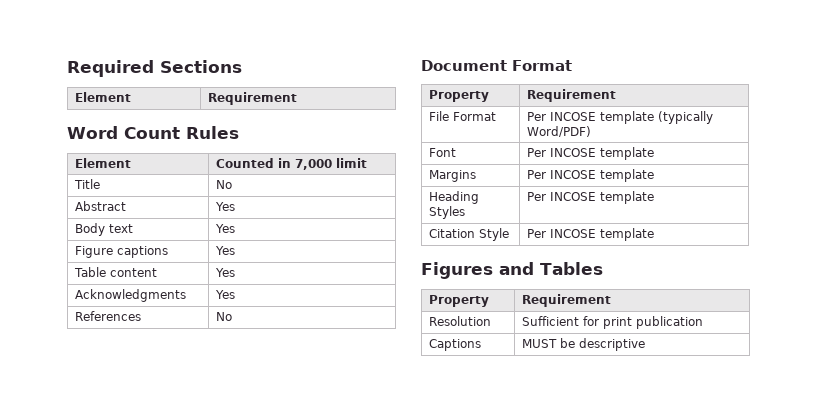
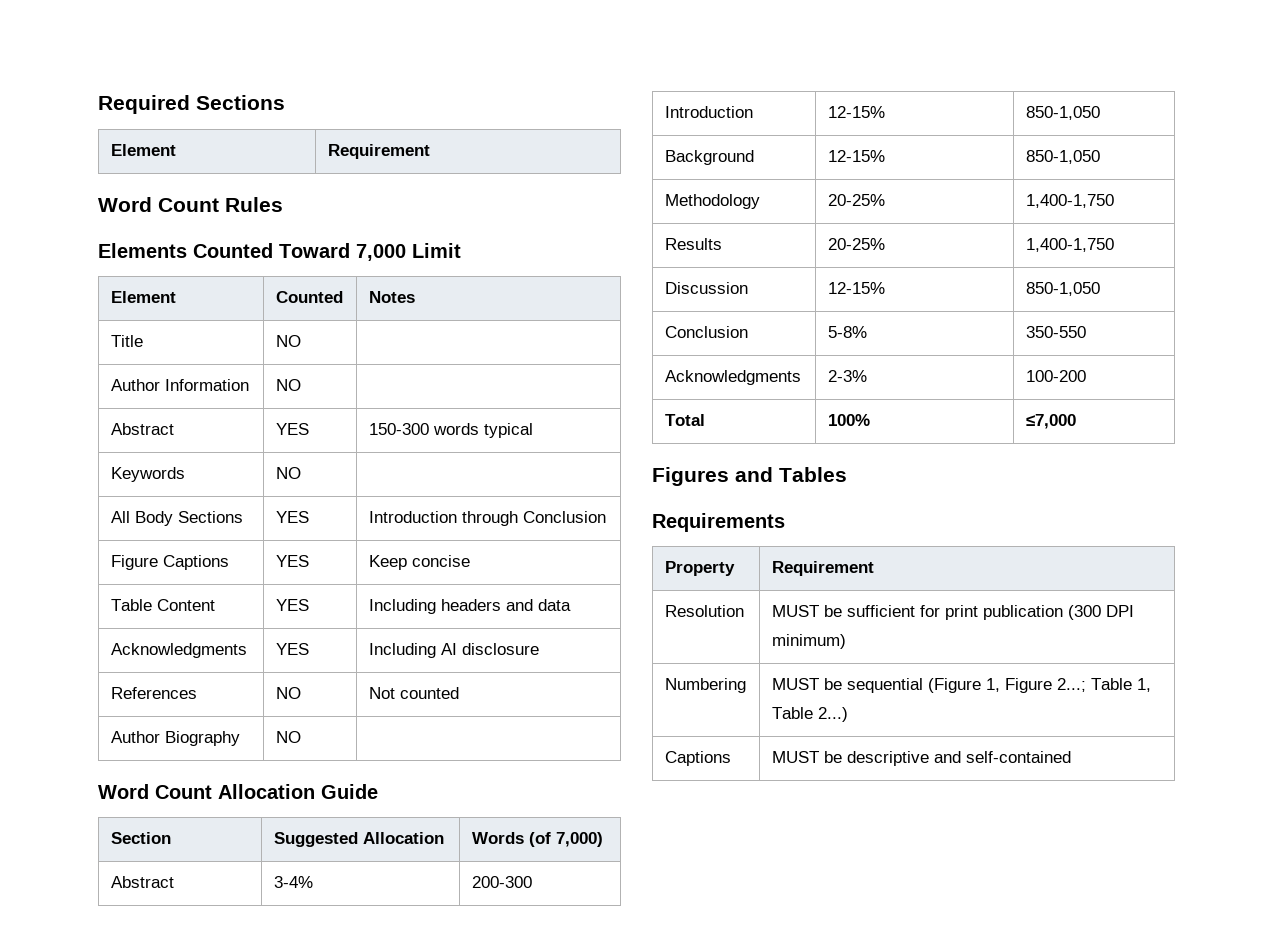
[74,158,131,168] [215,158,367,170] [73,179,100,189] [215,180,232,189] [74,201,126,211] [214,202,236,211] [74,223,133,236] [214,224,236,233] [74,246,168,258] [214,246,236,255] [73,267,158,277] [214,268,236,277] [74,289,186,302] [214,290,236,299] [74,311,141,321] [215,312,232,321] [421,60,572,71] [428,90,489,102] [526,89,616,102] [428,111,496,121] [526,111,713,124] [526,126,591,137] [428,148,456,157] [526,147,654,160] [428,170,476,182] [526,169,654,182] [428,191,479,204] [428,206,465,219] [526,191,654,204] [428,228,509,241] [526,228,654,241] // Element | Counted in 7,000 limit // Title | No // Abstract | Yes // Body text | Yes // Figure captions | Yes // Table content | Yes // Acknowledgments | Yes // References | No // Document Format // Property | Requirement // File Format | Per INCOSE template (typically Word/PDF) // Font | Per INCOSE template // Margins | Per INCOSE template // Heading Styles | Per INCOSE template // Citation Style | Per INCOSE template -> [98,243,461,261] [110,291,176,303] [275,291,343,303] [368,291,415,303] [110,335,143,347] [275,335,301,347] [110,379,249,391] [275,379,301,391] [110,423,174,435] [275,423,309,435] [368,423,533,438] [110,467,185,482] [275,467,301,479] [110,511,243,526] [275,511,309,523] [368,511,606,526] [110,555,229,570] [275,555,309,567] [368,555,470,570] [110,599,215,611] [275,599,309,611] [368,599,571,614] [110,643,247,658] [275,643,309,655] [368,643,539,658] [110,687,197,699] [275,687,301,699] [368,687,459,699] [110,731,240,746] [275,731,301,743] [98,784,378,799] [110,832,171,844] [273,832,444,847] [471,832,603,847] [110,876,174,888] [273,876,313,888] [471,876,532,888] [664,106,753,118] [827,106,885,118] [1025,106,1100,120] [664,150,754,165] [827,150,885,162] [1025,150,1100,164] [664,194,760,209] [827,194,885,206] [1025,194,1114,208] [664,238,722,250] [827,238,885,250] [1025,238,1114,252] [664,282,748,294] [827,282,885,294] [1025,282,1100,296] [664,326,748,338] [827,326,867,338] [1025,326,1086,338] [664,370,801,385] [827,370,867,382] [1025,370,1086,382] [664,414,705,426] [827,414,870,426] [1025,414,1076,429] // Elements Counted Toward 7,000 Limit // Element | Counted | Notes // Title | NO | // Author Information | NO | // Abstract | YES | 150-300 words typical // Keywords | NO | // All Body Sections | YES | Introduction through Conclusion // Figure Captions | YES | Keep concise // Table Content | YES | Including headers and data // Acknowledgments | YES | Including AI disclosure // References | NO | Not counted // Author Biography | NO | // Word Count Allocation Guide // Section | Suggested Allocation | Words (of 7,000) // Abstract | 3-4% | 200-300 // Introduction | 12-15% | 850-1,050 // Background | 12-15% | 850-1,050 // Methodology | 20-25% | 1,400-1,750 // Results | 20-25% | 1,400-1,750 // Discussion | 12-15% | 850-1,050 // Conclusion | 5-8% | 350-550 // Acknowledgments | 2-3% | 100-200 // Total | 100% | ≤7,000
(603, 268) none -> [652,513,785,532] // Requirements
[521,316,579,326] Sufficient -> [771,605,915,617] MUST be sufficient
(703, 322) none -> [1067,605,1134,620] [771,634,846,649] [664,678,746,693] [771,678,1151,693] [771,707,848,722] (300 DPI minimum) // Numbering | MUST be sequential (Figure 1, Figure 2...; Table 1, Table 2...)
(645, 344) none -> [933,751,1071,763] and self-contained

